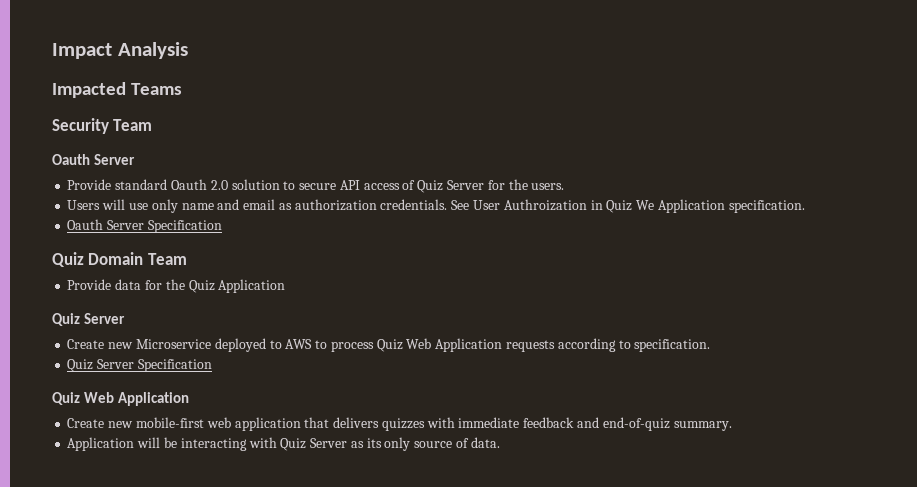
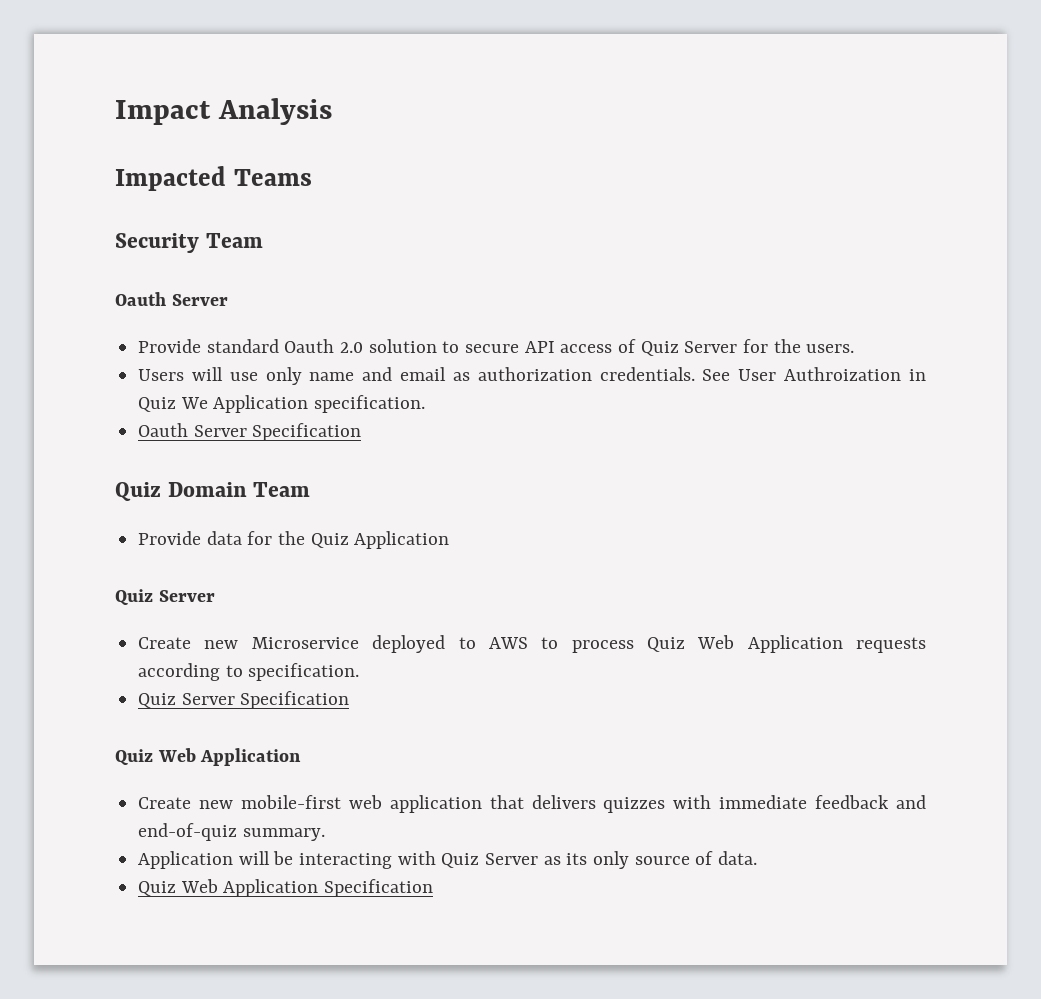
(500, 442) none -> [138,879,434,897] // Quiz Web Application Specification

